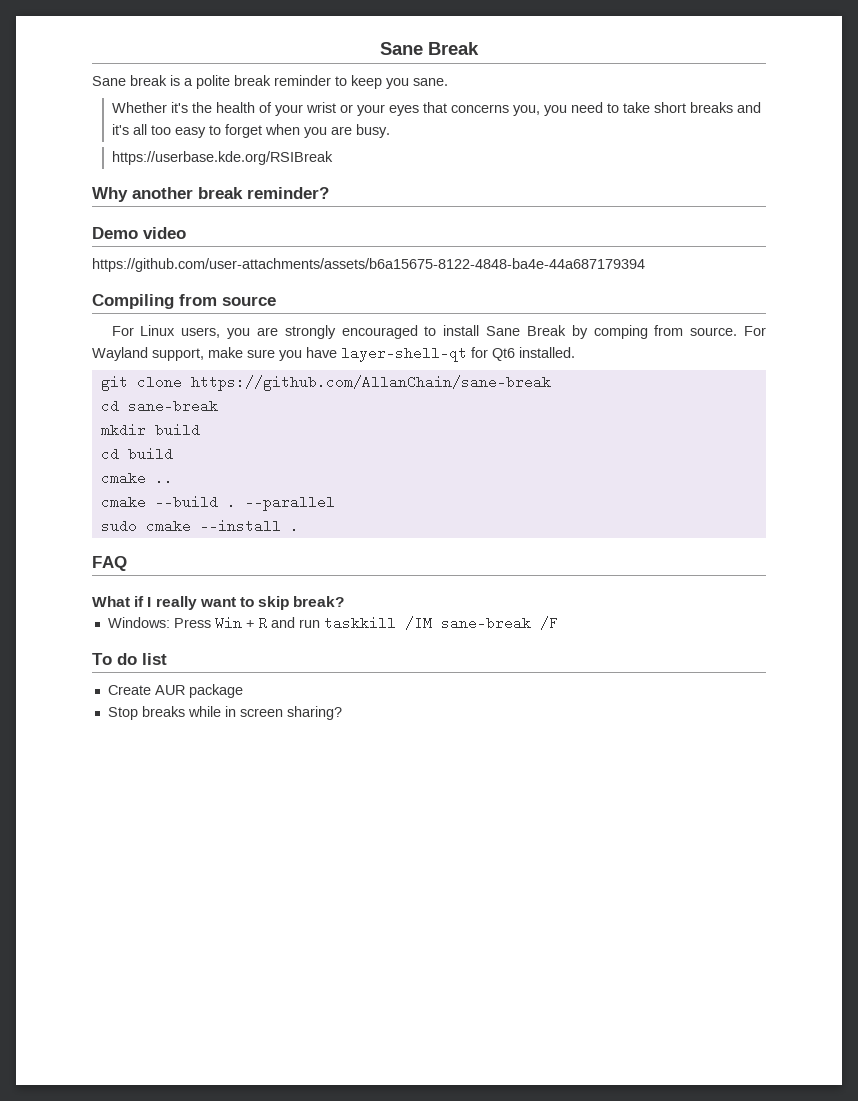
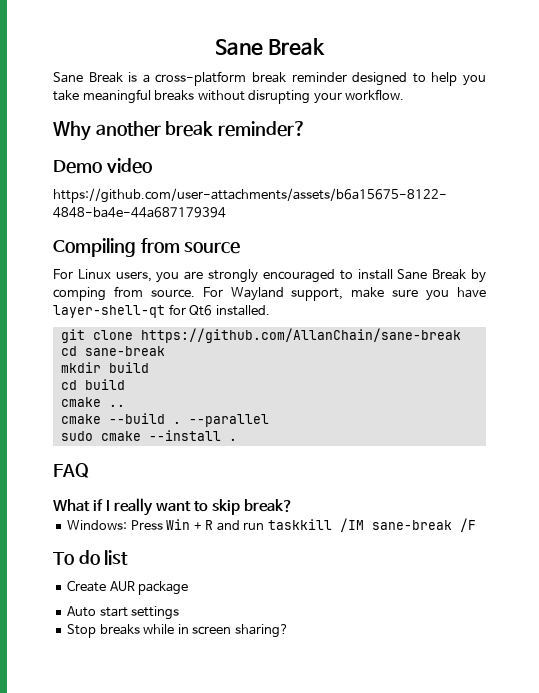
[130,75,167,86] break -> [88,72,123,83] Break
[196,75,230,89] polite -> [155,71,247,86] cross-platform
[335,75,448,89] [112,102,762,116] [112,124,391,138] [112,151,334,165] to keep you sane. // Whether it's the health of your wrist or your eyes that concerns you, you need to take short breaks and it's all too easy to forget when you are busy. // https://userbase.kde.org/RSIBreak -> [352,72,487,86] [53,89,405,104] designed to help you take meaningful breaks without disrupting your workflow.
(243, 691) none -> [67,606,180,620] // Auto start settings

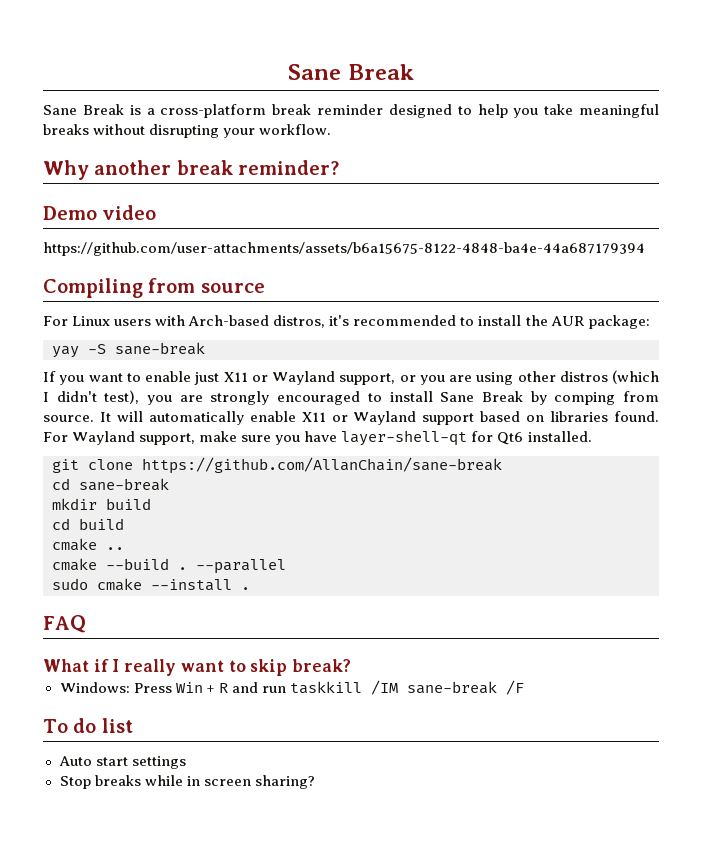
[115,271,152,282] users, -> [114,315,650,329] [52,342,205,358] [43,370,659,385] [43,390,140,404] users with Arch-based distros, it's recommended to install the AUR package: // yay -S sane-break // If you want to enable just X11 or Wayland support, or you are using other distros (which I didn't test),
(195, 293) none -> [99,411,660,425] It will automatically enable X11 or Wayland support based on libraries found.
[67,580,189,595] // Create AUR package -> (133, 725) none

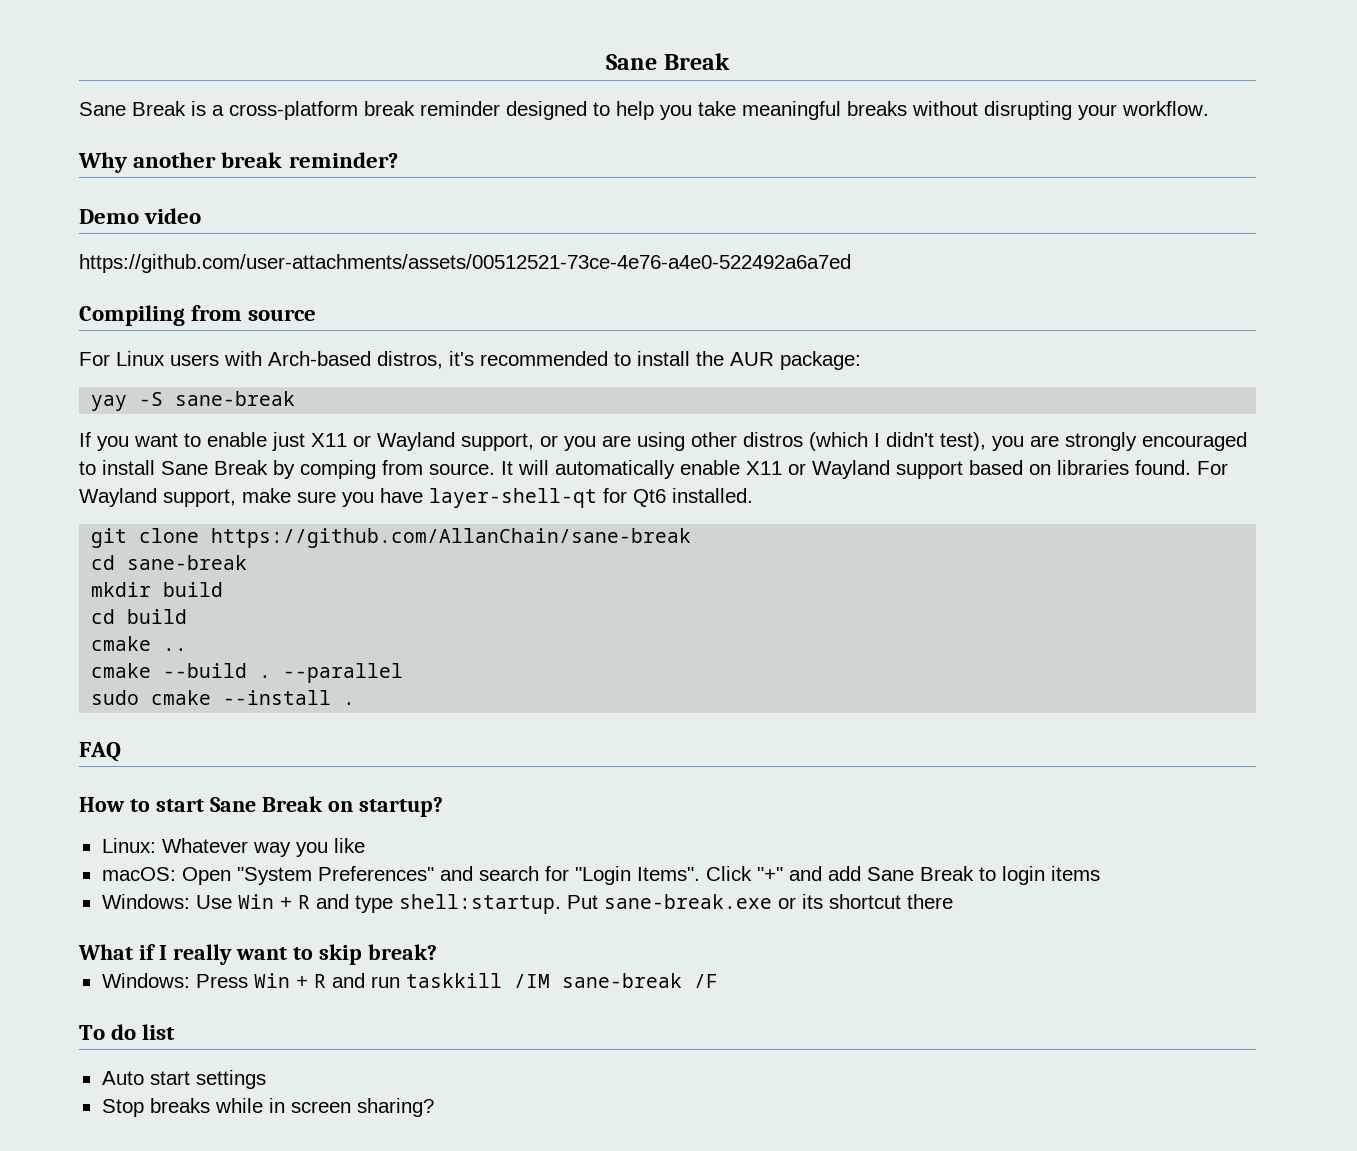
[43,242,645,256] https://github.com/user-attachments/assets/b6a15675-8122-4848-ba4e-44a687179394 -> [79,254,851,273] https://github.com/user-attachments/assets/00512521-73ce-4e76-a4e0-522492a6a7ed
(86, 624) none -> [79,796,443,817] [101,838,365,857] [101,866,1100,885] [101,894,953,914] // How to start Sane Break on startup? // Linux: Whatever way you like // macOS: Open "System Preferences" and search for "Login Items". Click "+" and add Sane Break to login items // Windows: Use Win + R and type shell:startup. Put sane-break.exe or its shortcut there

